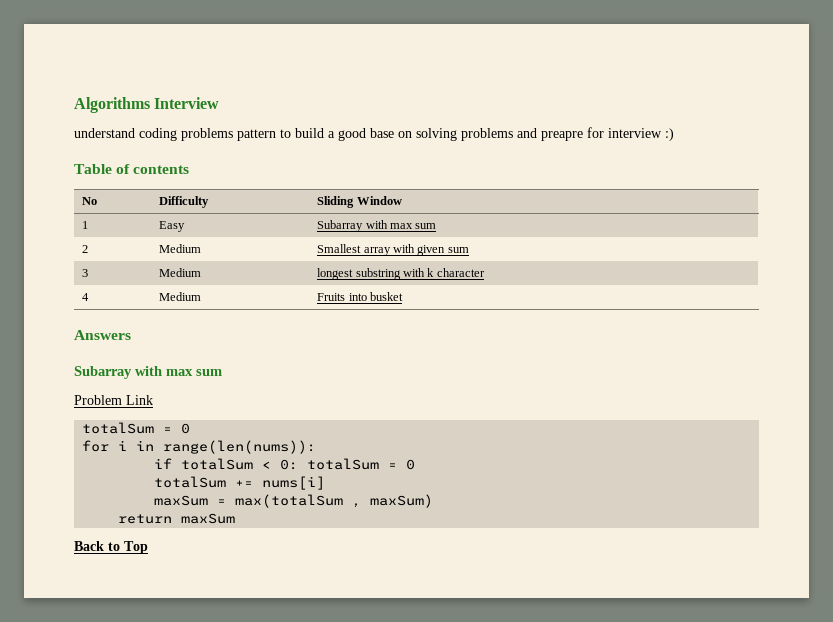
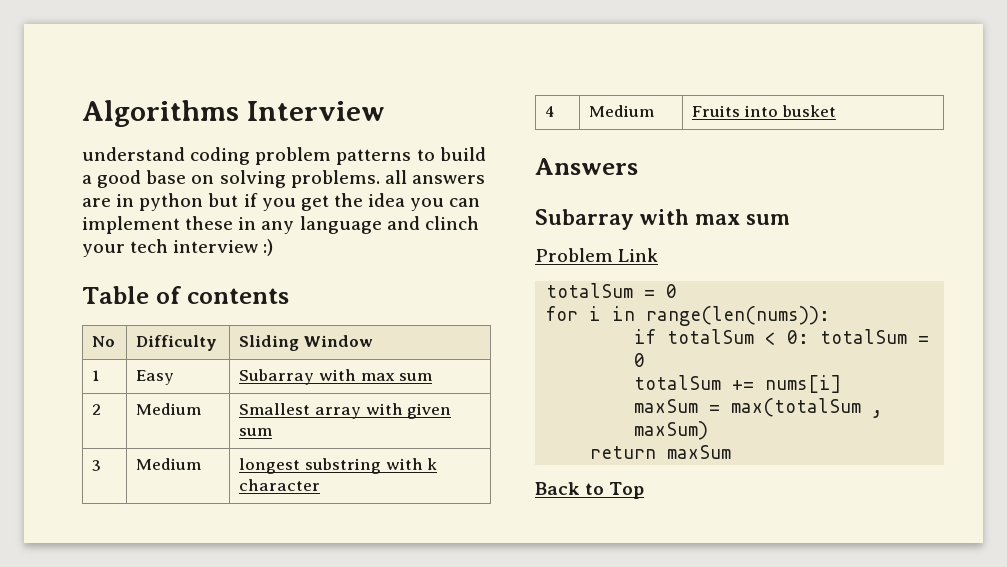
[181,128,276,141] problems pattern -> [255,147,412,165] problem patterns
[461,127,604,141] problems and preapre for -> [290,170,485,188] [82,193,481,211] [82,216,479,234] [82,239,169,257] problems. all answers are in python but if you get the idea you can implement these in any language and clinch your tech

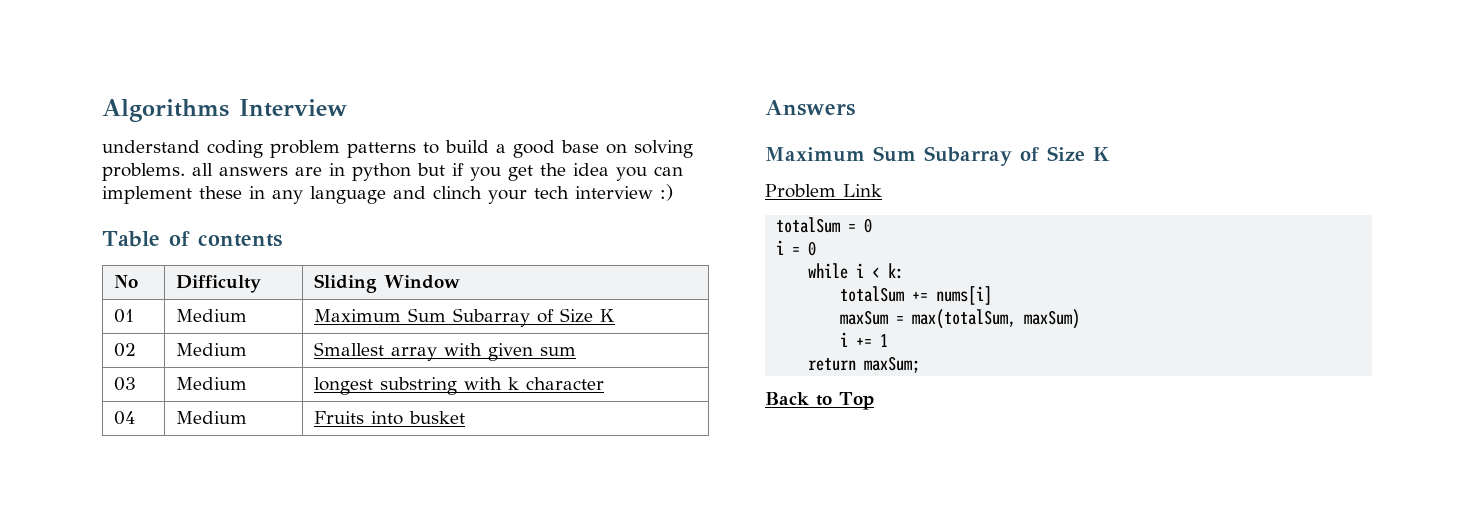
[92,370,101,381] [136,370,175,385] [239,369,433,385] [92,404,102,415] 1 | Easy | Subarray with max sum // 2 -> [114,309,135,323] [176,309,248,322] [314,308,616,327] [114,343,137,357] 01 | Medium | Maximum Sum Subarray of Size K // 02
[92,460,102,471] 3 -> [114,377,137,391] 03
[545,106,556,117] 4 -> [114,411,136,425] 04
[535,209,790,230] Subarray with max sum -> [765,146,1110,166] Maximum Sum Subarray of Size K
[546,306,831,326] [634,329,930,345] [634,353,646,367] for i in range(len(nums)): // if totalSum < 0: totalSum = 0 -> [776,240,817,256] [808,263,905,279] i = 0 // while i < k:
[731,398,884,418] max(totalSum , -> [912,309,1017,329] max(totalSum,
(709, 430) none -> [840,332,889,347] // i += 1
[667,445,732,459] maxSum -> [864,356,921,373] maxSum;

